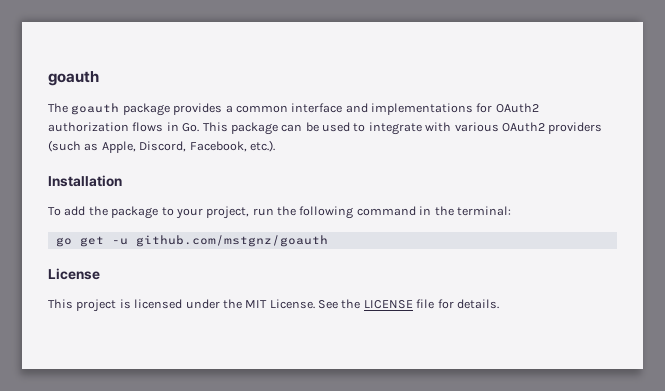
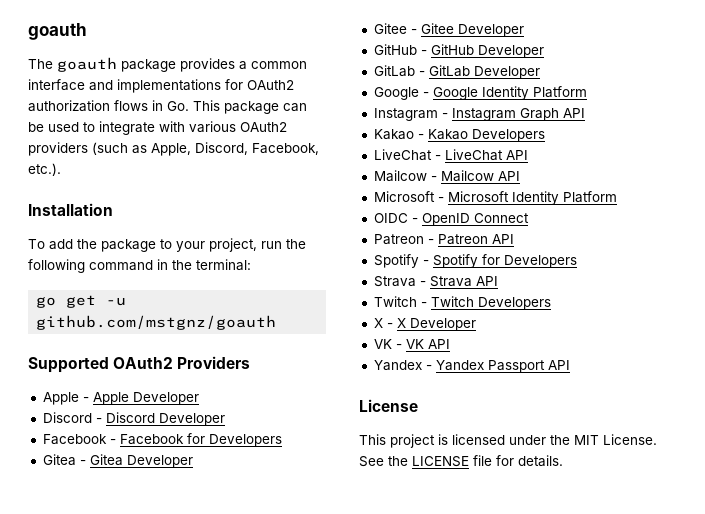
(328, 241) none -> [28,356,251,373] [42,392,199,405] [42,412,225,426] [42,433,282,447] [42,454,193,468] [373,23,524,37] [373,44,544,58] [373,65,540,79] [373,86,587,100] [373,108,585,121] [373,129,545,142] [373,149,528,161] [373,170,520,182] [373,191,617,205] [373,213,529,226] [373,234,514,245] [373,254,577,268] [373,276,498,287] [373,296,551,310] [373,318,476,331] [373,339,450,349] [373,360,570,373] // Supported OAuth2 Providers // Apple - Apple Developer // Discord - Discord Developer // Facebook - Facebook for Developers // Gitea - Gitea Developer // Gitee - Gitee Developer // GitHub - GitHub Developer // GitLab - GitLab Developer // Google - Google Identity Platform // Instagram - Instagram Graph API // Kakao - Kakao Developers // LiveChat - LiveChat API // Mailcow - Mailcow API // Microsoft - Microsoft Identity Platform // OIDC - OpenID Connect // Patreon - Patreon API // Spotify - Spotify for Developers // Strava - Strava API // Twitch - Twitch Developers // X - X Developer // VK - VK API // Yandex - Yandex Passport API

